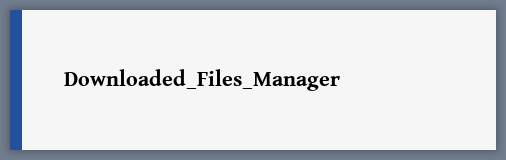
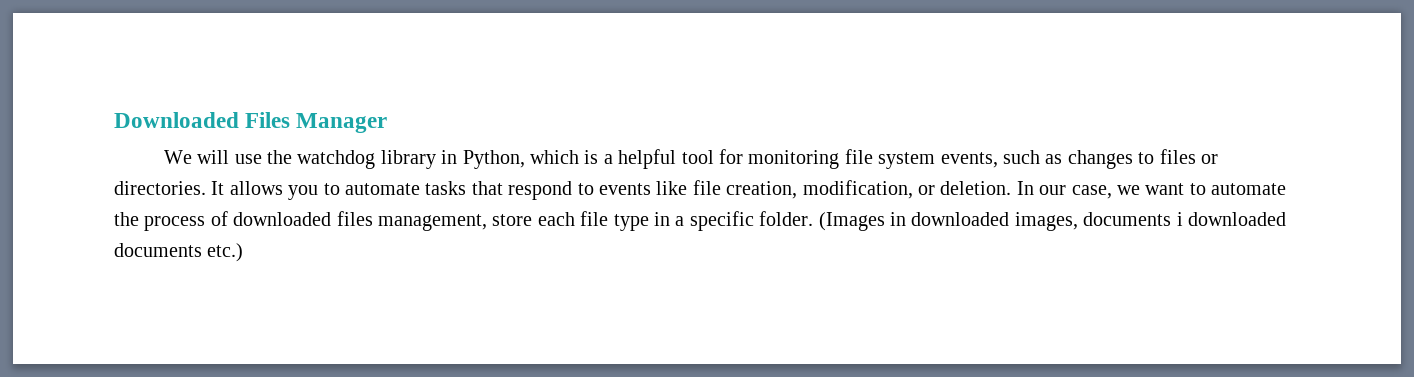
[64,69,340,91] Downloaded_Files_Manager -> [114,112,388,133] [163,149,1218,169] [114,180,1287,200] [114,211,1286,231] [114,243,244,262] Downloaded Files Manager // We will use the watchdog library in Python, which is a helpful tool for monitoring file system events, such as changes to files or directories. It allows you to automate tasks that respond to events like file creation, modification, or deletion. In our case, we want to automate the process of downloaded files management, store each file type in a specific folder. (Images in downloaded images, documents i downloaded documents etc.)

